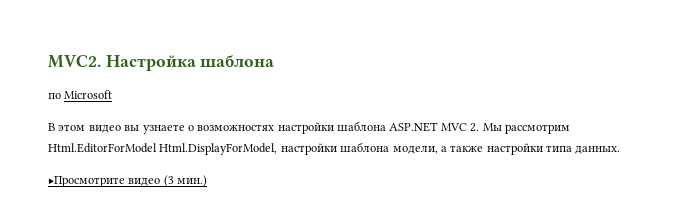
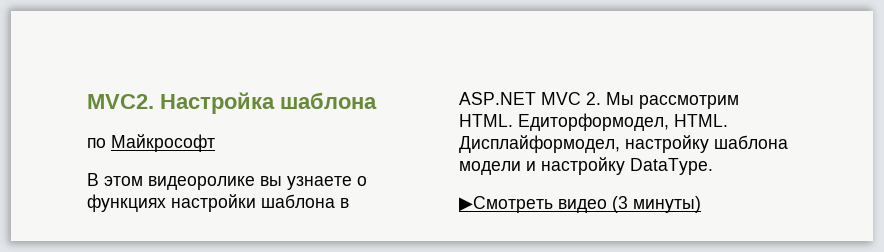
[64,90,113,99] Microsoft -> [111,134,215,152] Майкрософт
[88,125,121,133] видео -> [148,176,255,190] видеоролике
[197,121,386,134] возможностях настройки шаблона -> [87,194,349,212] функциях настройки шаблона в
[48,142,621,155] [48,176,125,187] Html.EditorForModel Html.DisplayForModel, настройки шаблона модели, а также настройки типа данных. // ▶Просмотрите -> [459,113,728,131] [459,135,788,153] [459,157,713,175] [459,196,553,213] HTML. Едиторформодел, HTML. Дисплайформодел, настройку шаблона модели и настройку DataType. // ▶Смотреть
[177,175,208,187] мин.) -> [633,196,701,213] минуты)

